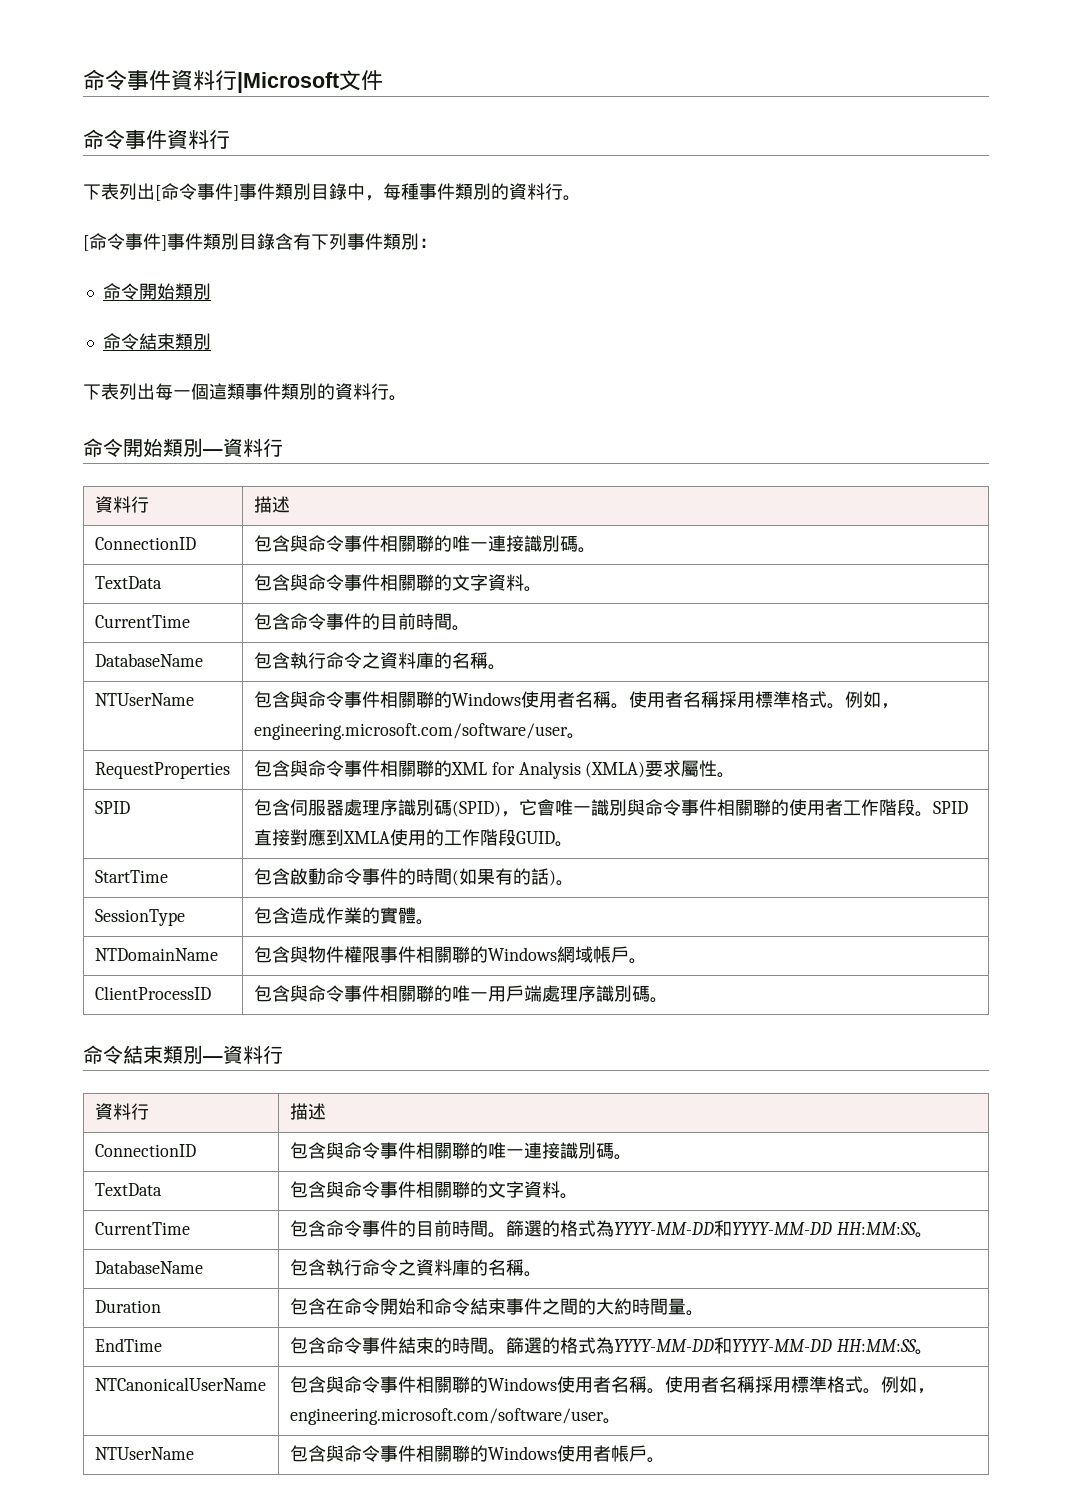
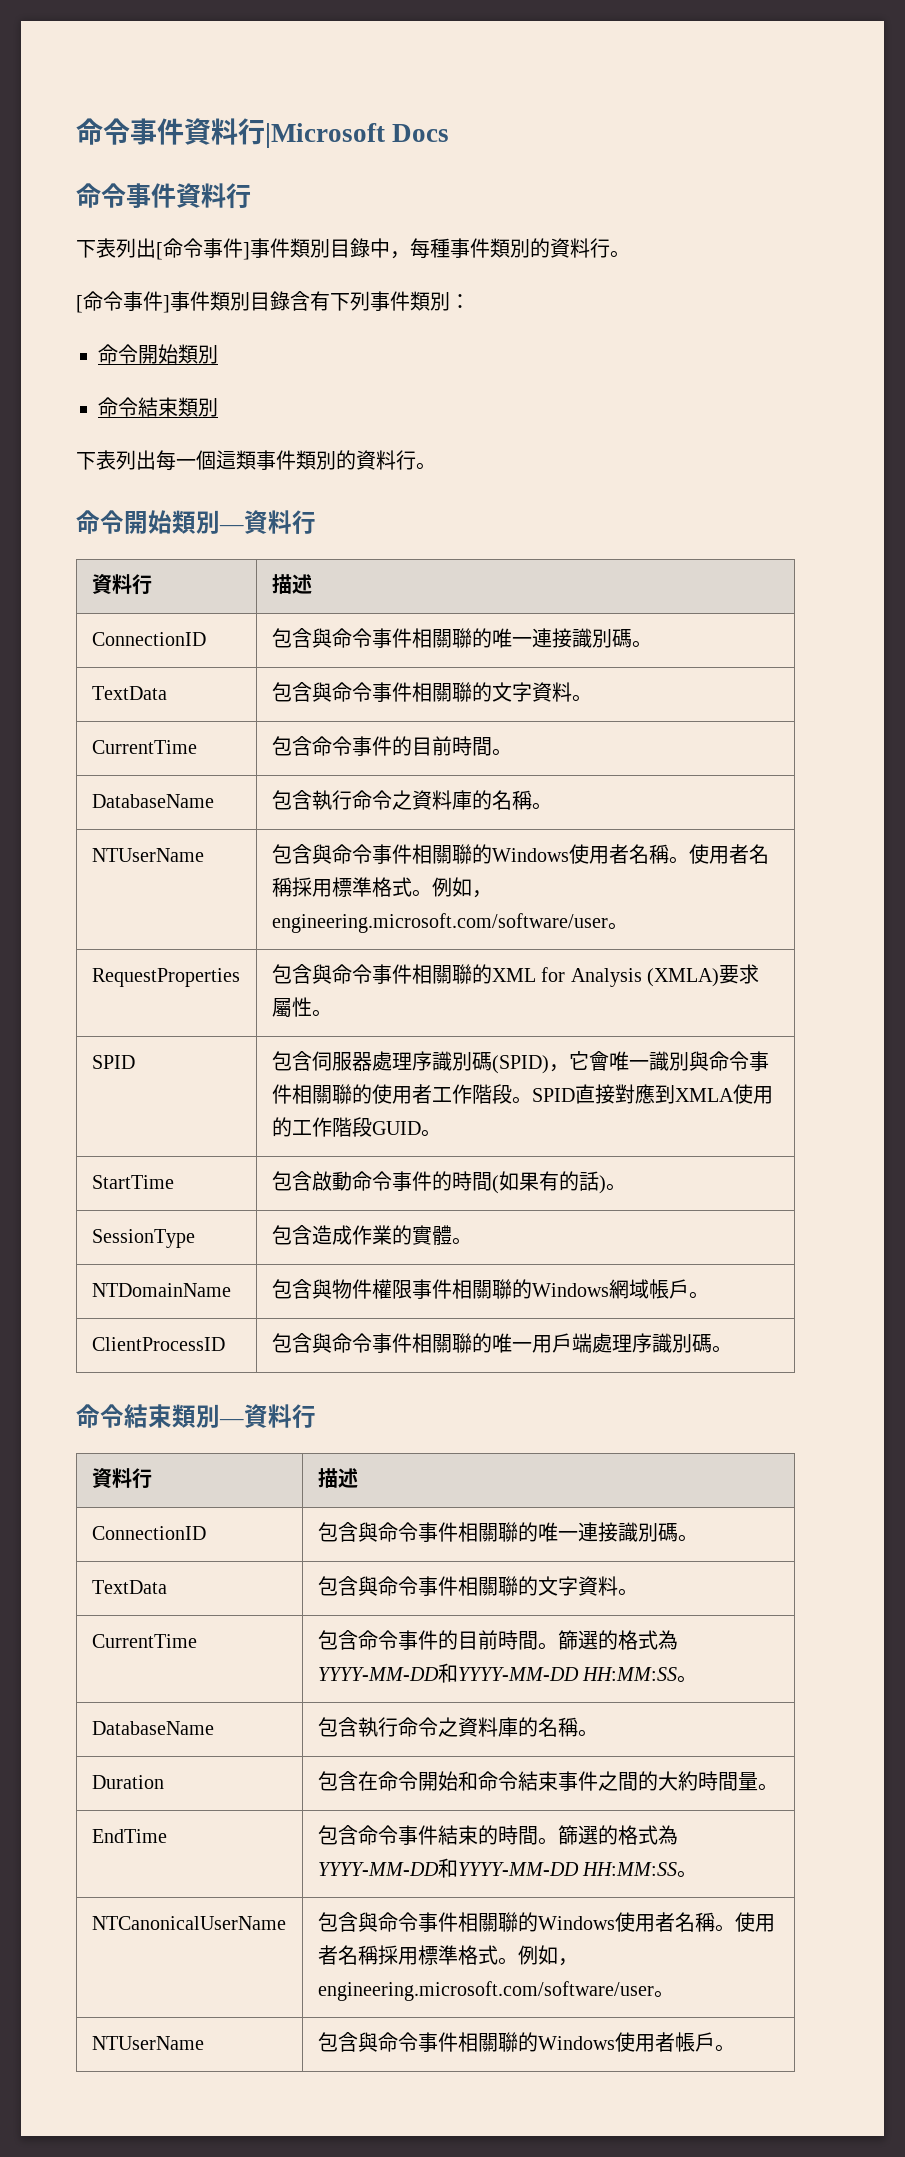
[339,70,383,91] 文件 -> [392,124,450,142] Docs

